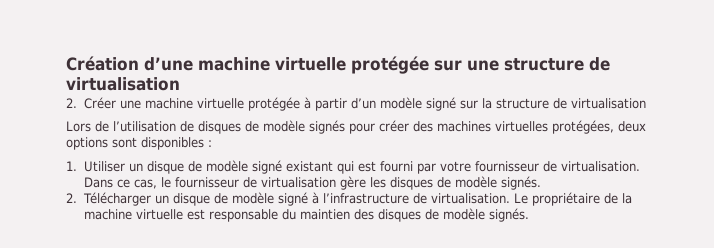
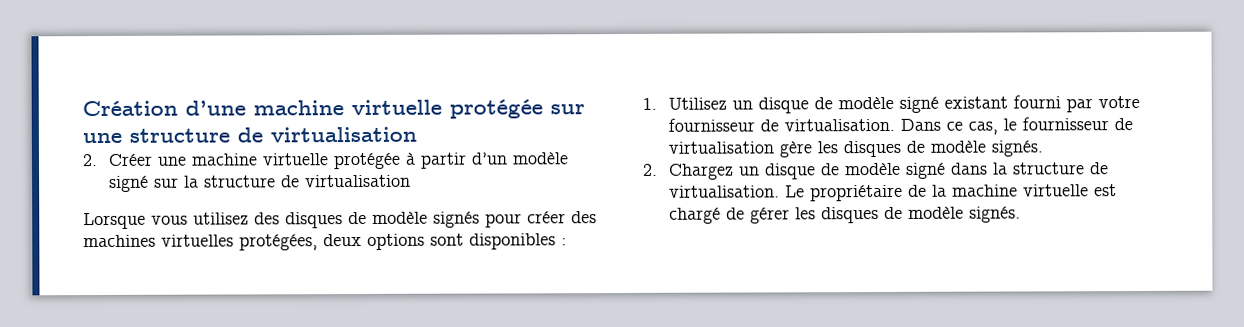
[66,121,194,132] Lors de l’utilisation de -> [83,212,280,230] Lorsque vous utilisez des
[83,161,125,172] Utiliser -> [667,97,727,110] Utilisez
[336,161,376,174] qui est -> (1008, 102) none
[82,192,410,206] Télécharger un disque de modèle signé à l’infrastructure -> [668,162,1085,180] Chargez un disque de modèle signé dans la structure
[208,209,374,222] responsable du maintien des -> [668,207,816,224] chargé de gérer les

